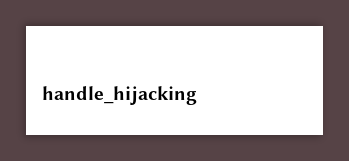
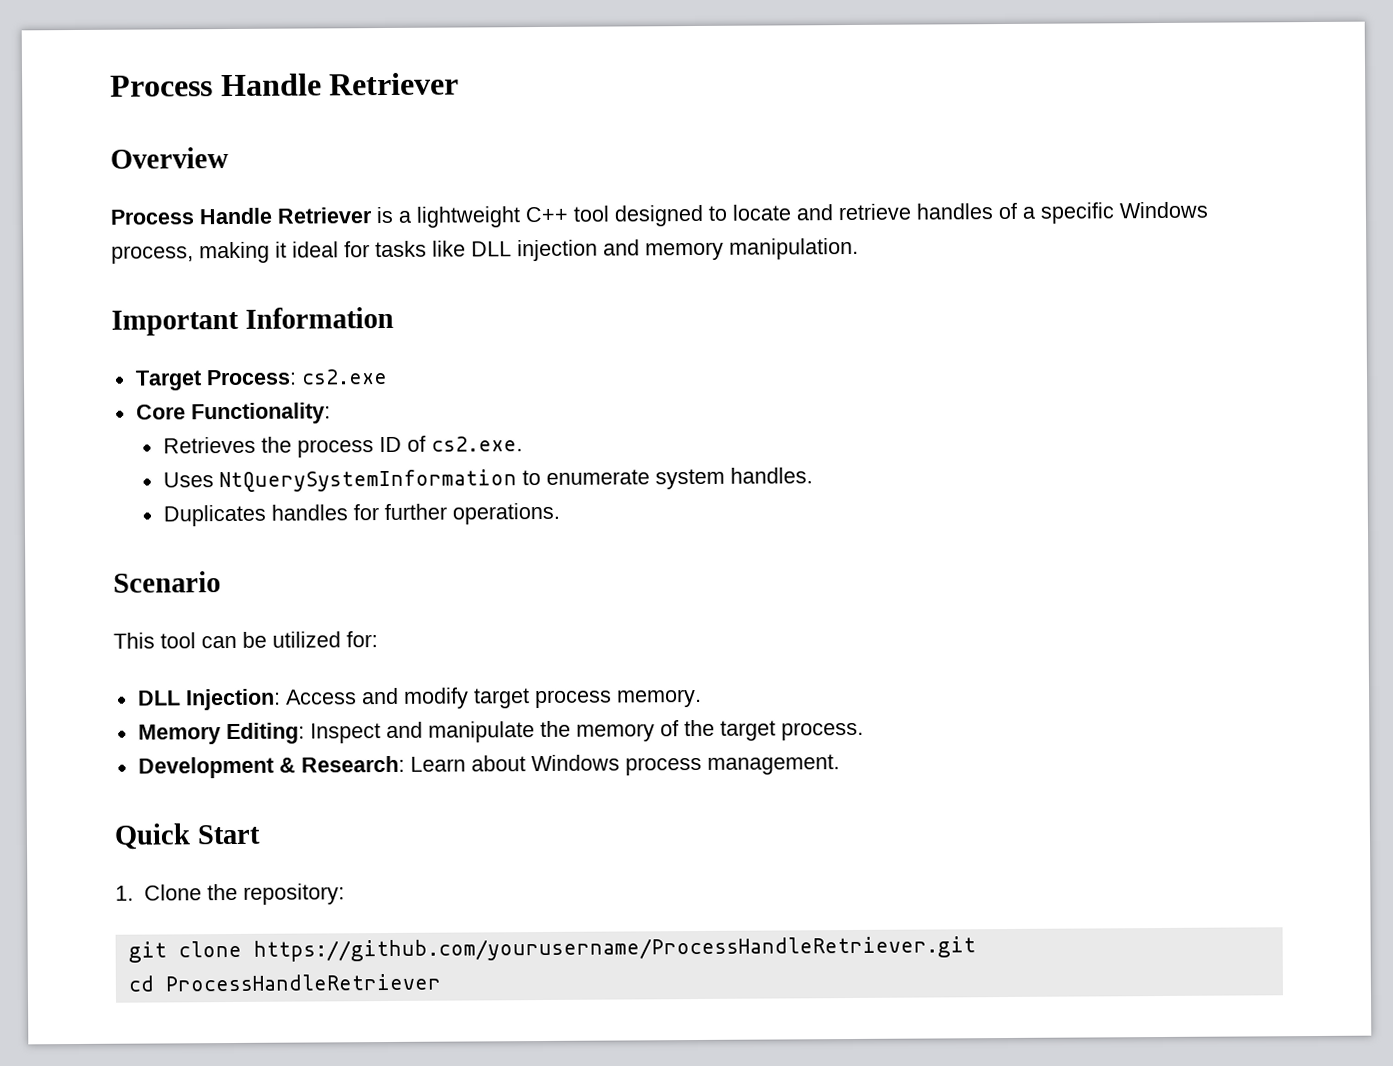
[42,86,197,105] handle_hijacking -> [110,72,460,97] [110,147,229,169] [110,201,1208,228] [111,237,859,264] [111,306,394,336] [134,368,388,391] [135,402,331,425] [162,435,523,458] [162,467,813,493] [162,502,560,527] [113,571,221,593] [113,631,378,649] [137,687,702,711] [137,719,864,745] [137,754,840,779] [114,823,260,850] [115,883,345,905] [127,936,976,963] [127,973,441,992] Process Handle Retriever // Overview // Process Handle Retriever is a lightweight C++ tool designed to locate and retrieve handles of a specific Windows process, making it ideal for tasks like DLL injection and memory manipulation. // Important Information // Target Process: cs2.exe // Core Functionality: // Retrieves the process ID of cs2.exe. // Uses NtQuerySystemInformation to enumerate system handles. // Duplicates handles for further operations. // Scenario // This tool can be utilized for: // DLL Injection: Access and modify target process memory. // Memory Editing: Inspect and manipulate the memory of the target process. // Development & Research: Learn about Windows process management. // Quick Start // 1. Clone the repository: // git clone https://github.com/yourusername/ProcessHandleRetriever.git // cd ProcessHandleRetriever

